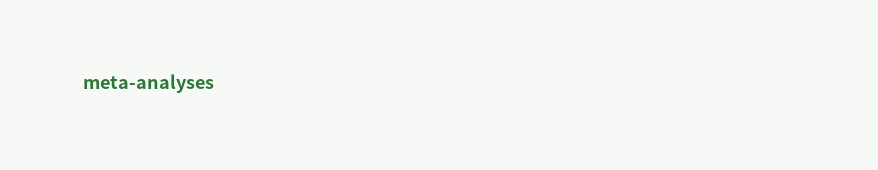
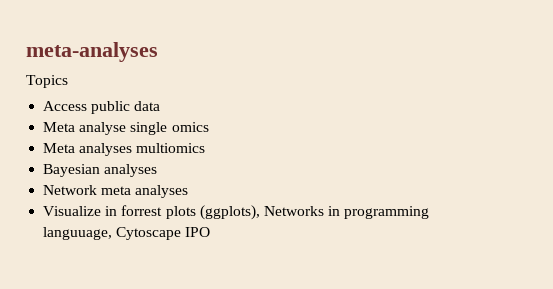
(214, 83) none -> [26,75,68,88] [43,101,161,114] [43,122,209,135] [43,143,206,156] [43,164,158,177] [43,185,189,198] [43,205,430,220] [43,227,211,240] // Topics // Access public data // Meta analyse single omics // Meta analyses multiomics // Bayesian analyses // Network meta analyses // Visualize in forrest plots (ggplots), Networks in programming languuage, Cytoscape IPO

